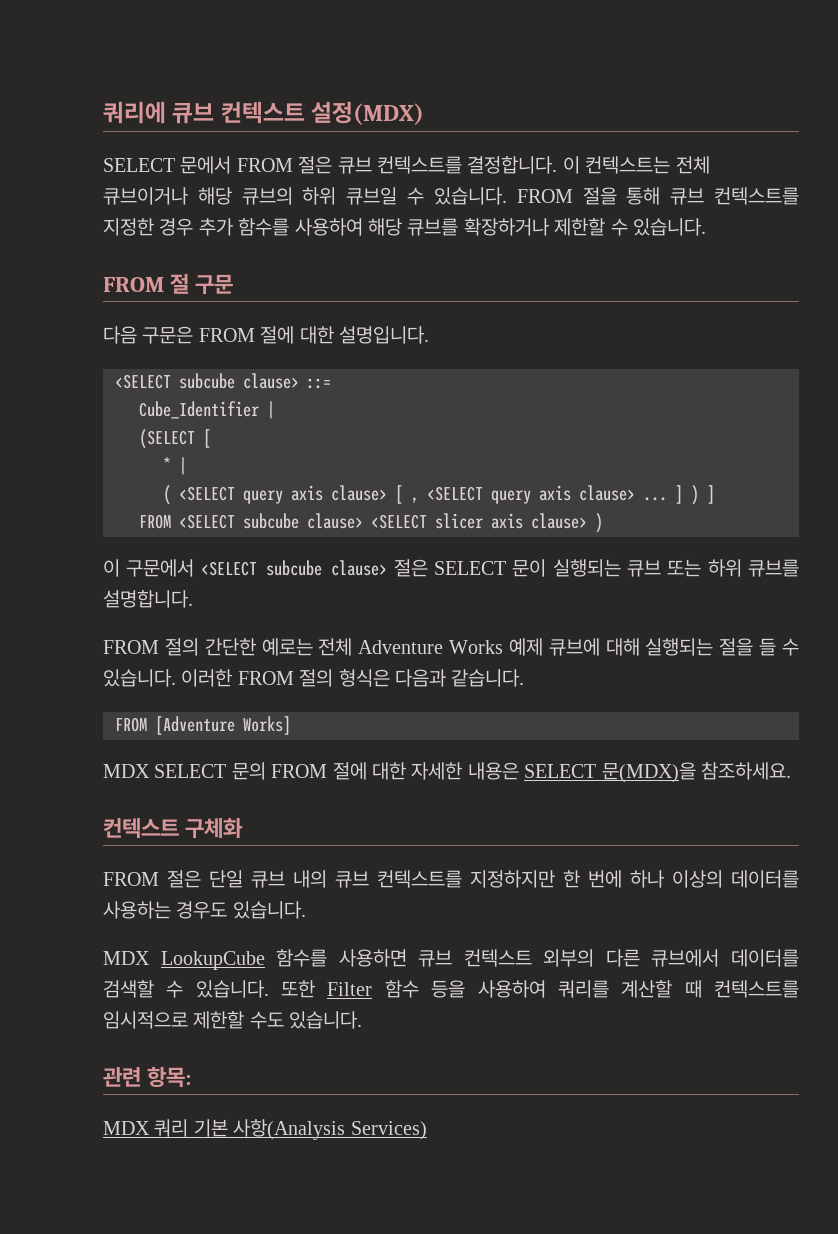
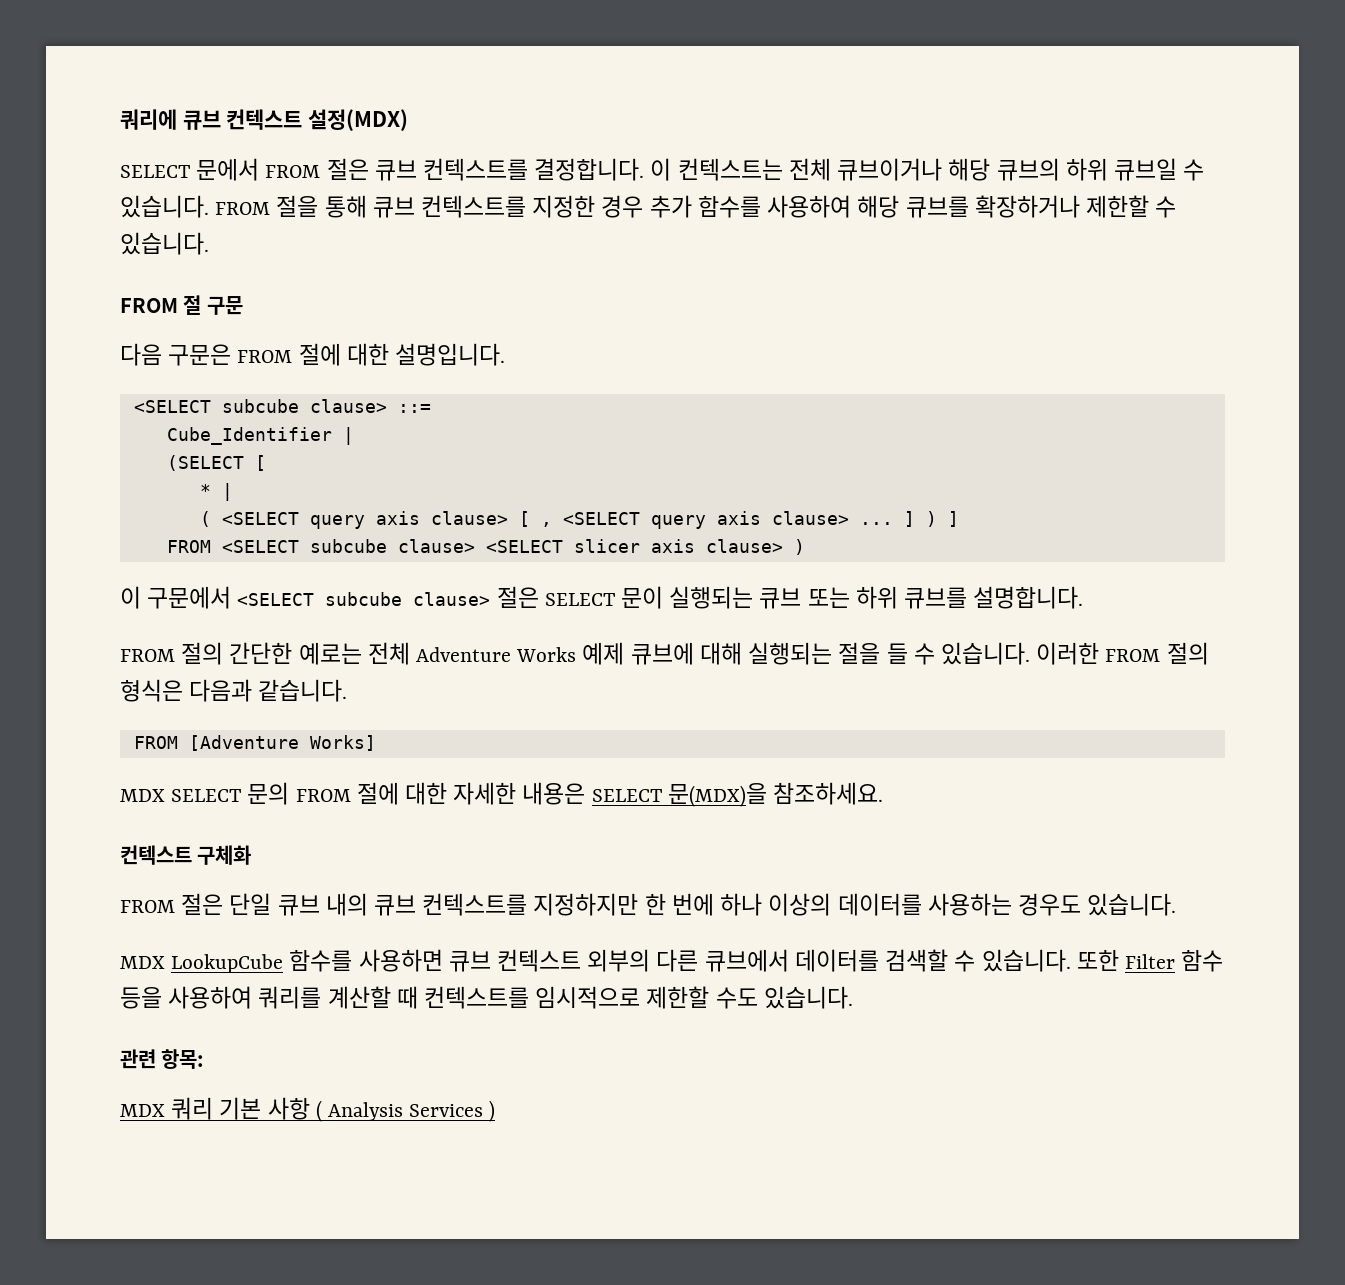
[233,1119,427,1140] 사항(Analysis Services) -> [267,1097,496,1122] 사항 ( Analysis Services )

